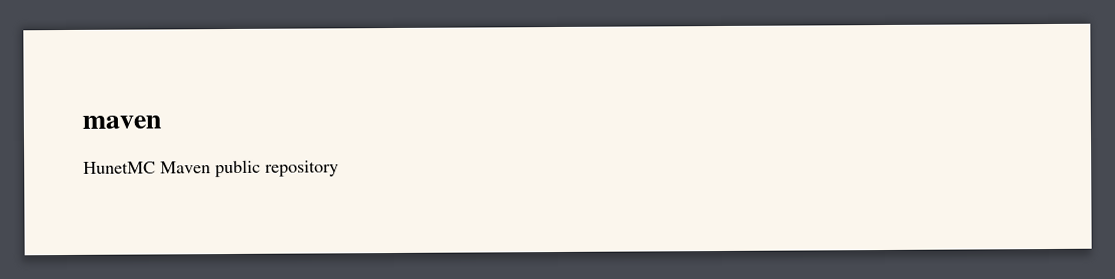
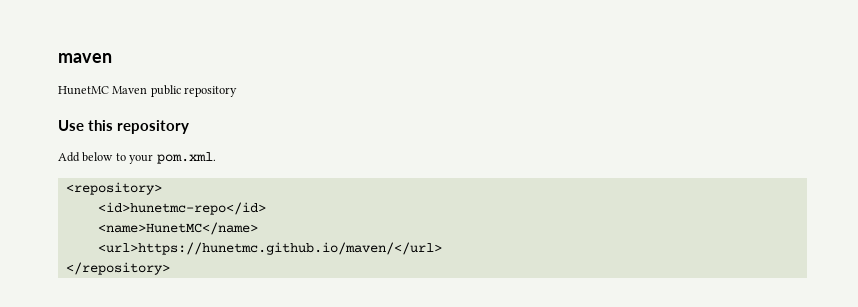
(339, 168) none -> [58,120,190,134] [58,152,216,164] [65,182,162,195] [97,202,266,215] [97,222,258,235] [97,242,442,255] [65,262,170,275] // Use this repository // Add below to your pom.xml. // <repository> // <id>hunetmc-repo</id> // <name>HunetMC</name> // <url>https://hunetmc.github.io/maven/</url> // </repository>

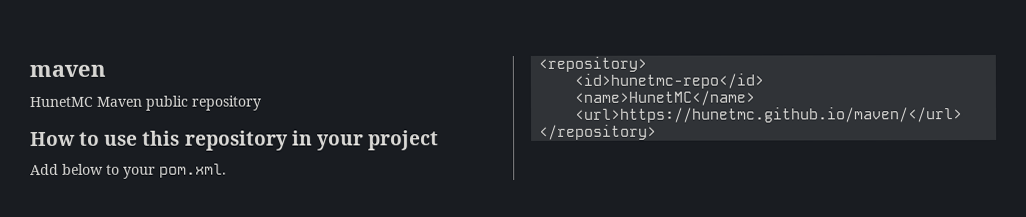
[58,120,84,131] Use -> [30,131,139,147] How to use
(190, 127) none -> [291,130,439,151] in your project

